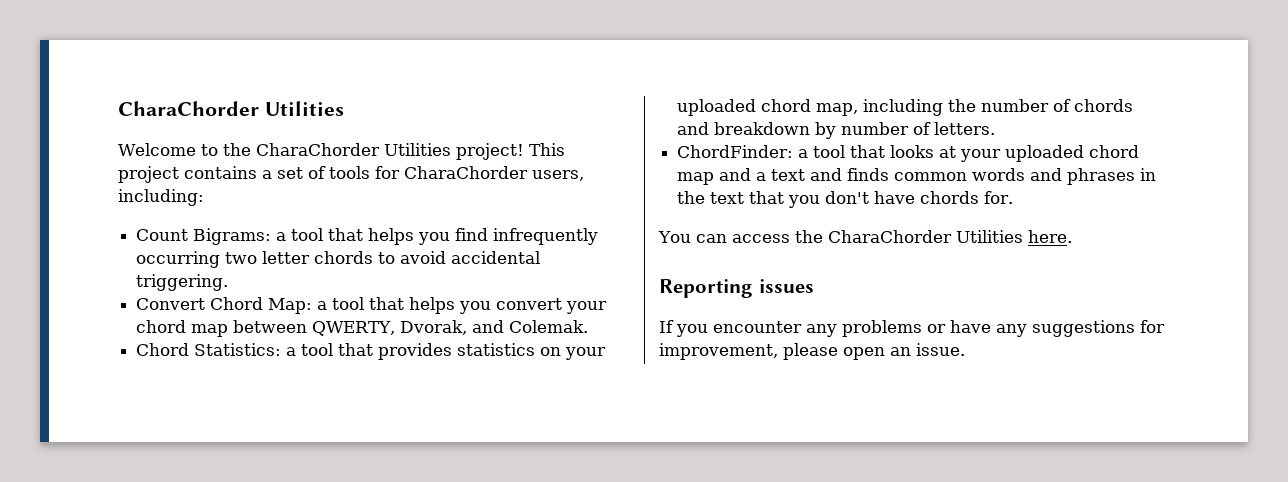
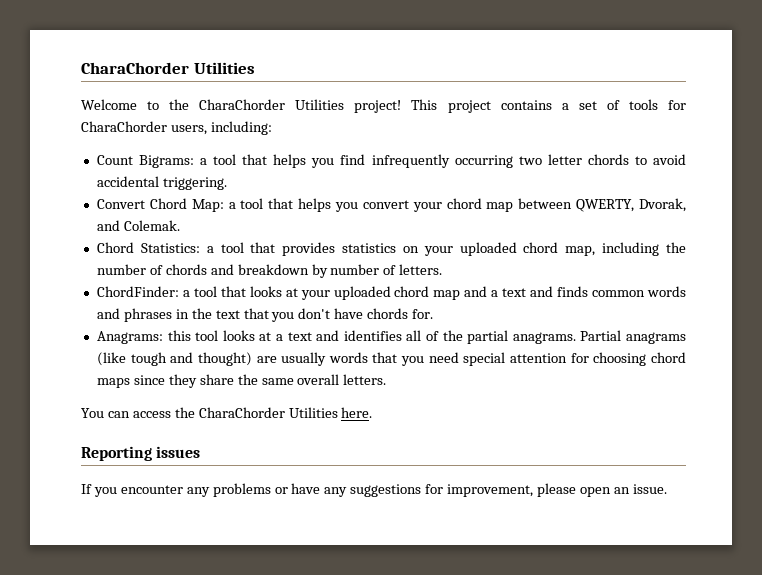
(1014, 197) none -> [96,330,687,344] [96,352,687,366] [96,374,387,388] // Anagrams: this tool looks at a text and identifies all of the partial anagrams. Partial anagrams (like tough and thought) are usually words that you need special attention for choosing chord maps since they share the same overall letters.

